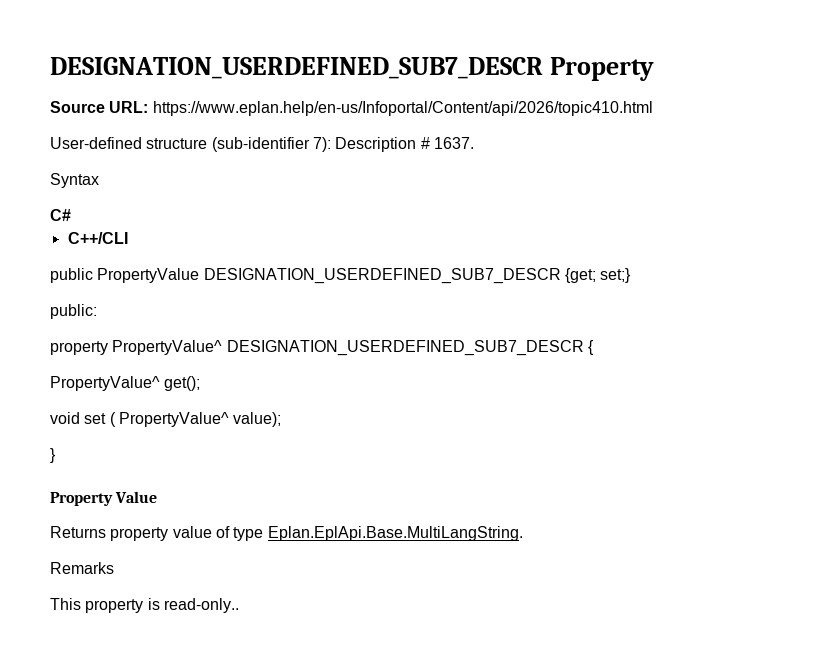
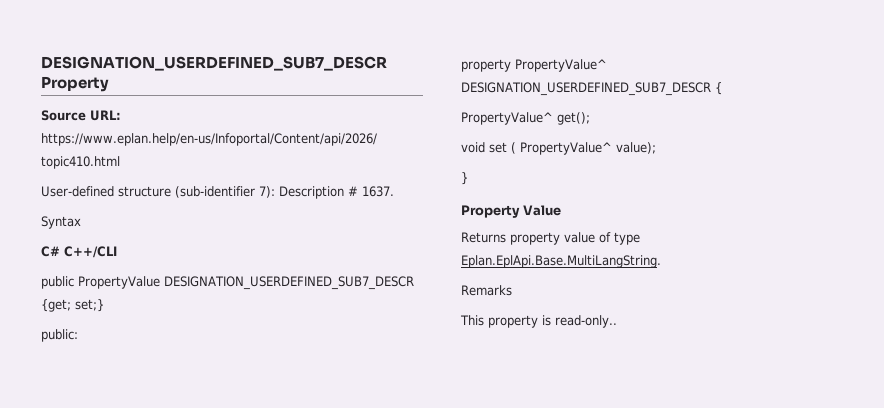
(71, 215) // -> (60, 251) none

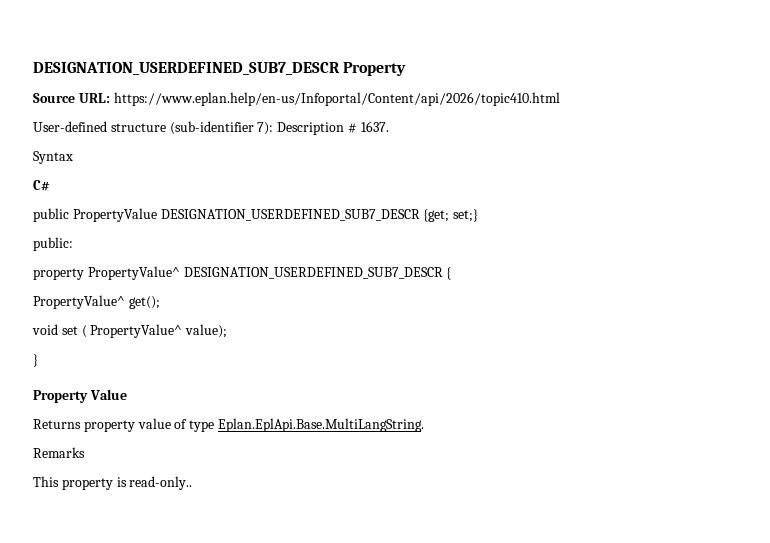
[64,246,117,258] C++/CLI -> (50, 185) none

